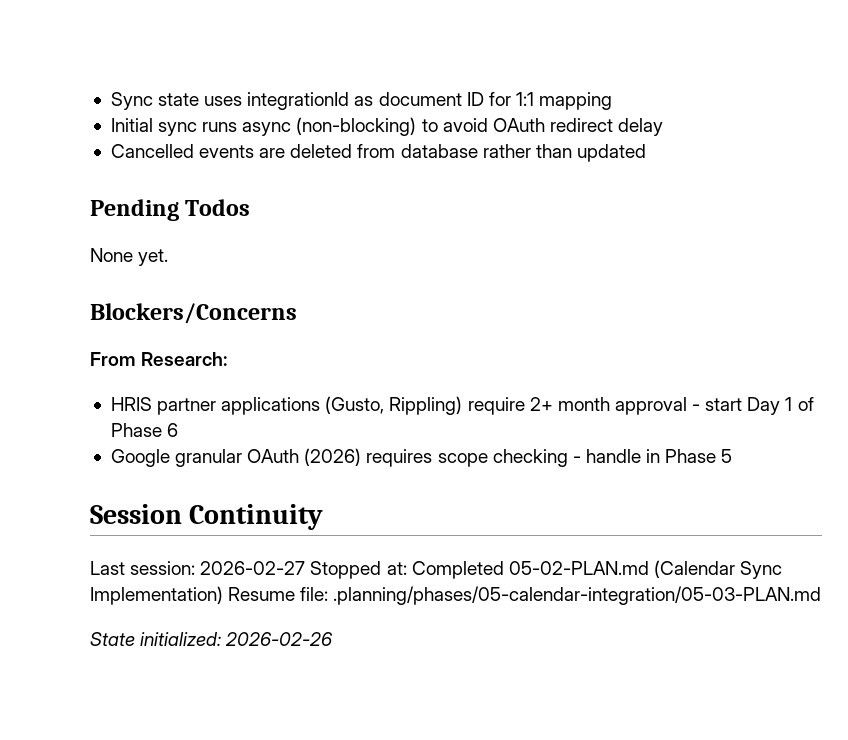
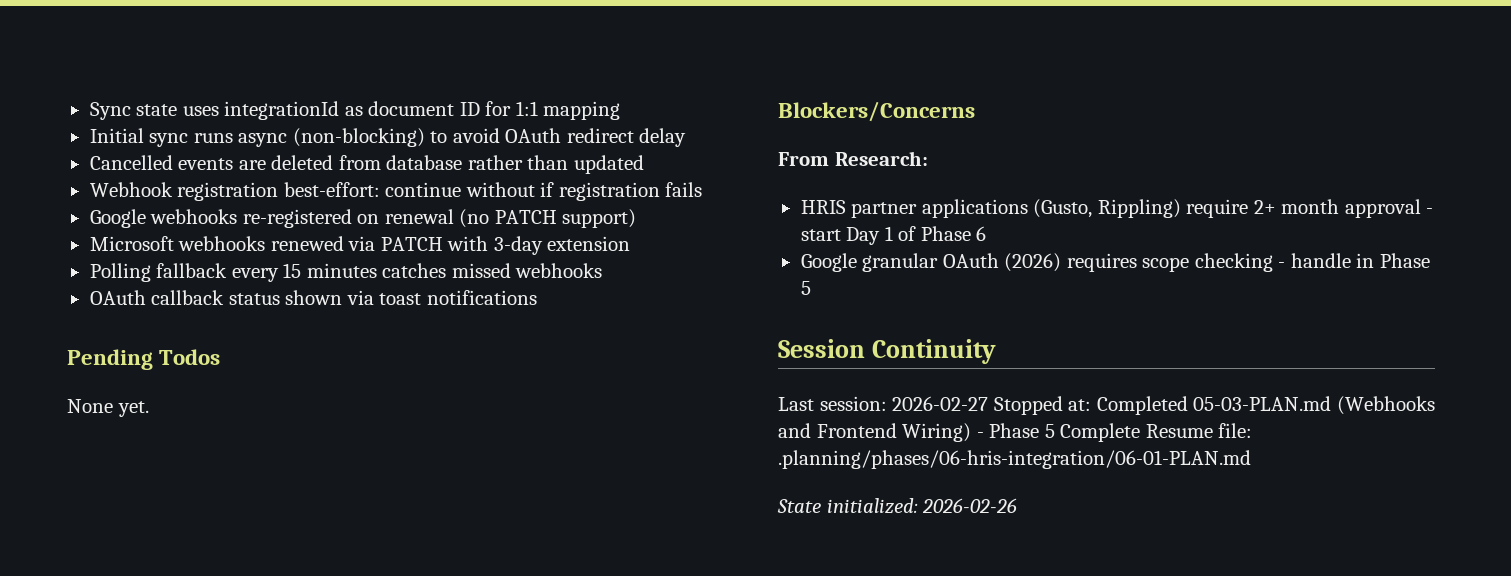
(646, 153) none -> [89,182,703,201] [89,209,637,228] [89,236,631,255] [89,263,603,282] [89,290,537,305] // Webhook registration best-effort: continue without if registration fails // Google webhooks re-registered on renewal (no PATCH support) // Microsoft webhooks renewed via PATCH with 3-day extension // Polling fallback every 15 minutes catches missed webhooks // OAuth callback status shown via toast notifications
[508,560,783,579] [90,586,223,605] 05-02-PLAN.md (Calendar Sync Implementation) -> [1193,396,1435,415] [778,423,1141,442] 05-03-PLAN.md (Webhooks and Frontend Wiring) - Phase 5 Complete
[333,586,822,605] .planning/phases/05-calendar-integration/05-03-PLAN.md -> [778,450,1251,469] .planning/phases/06-hris-integration/06-01-PLAN.md

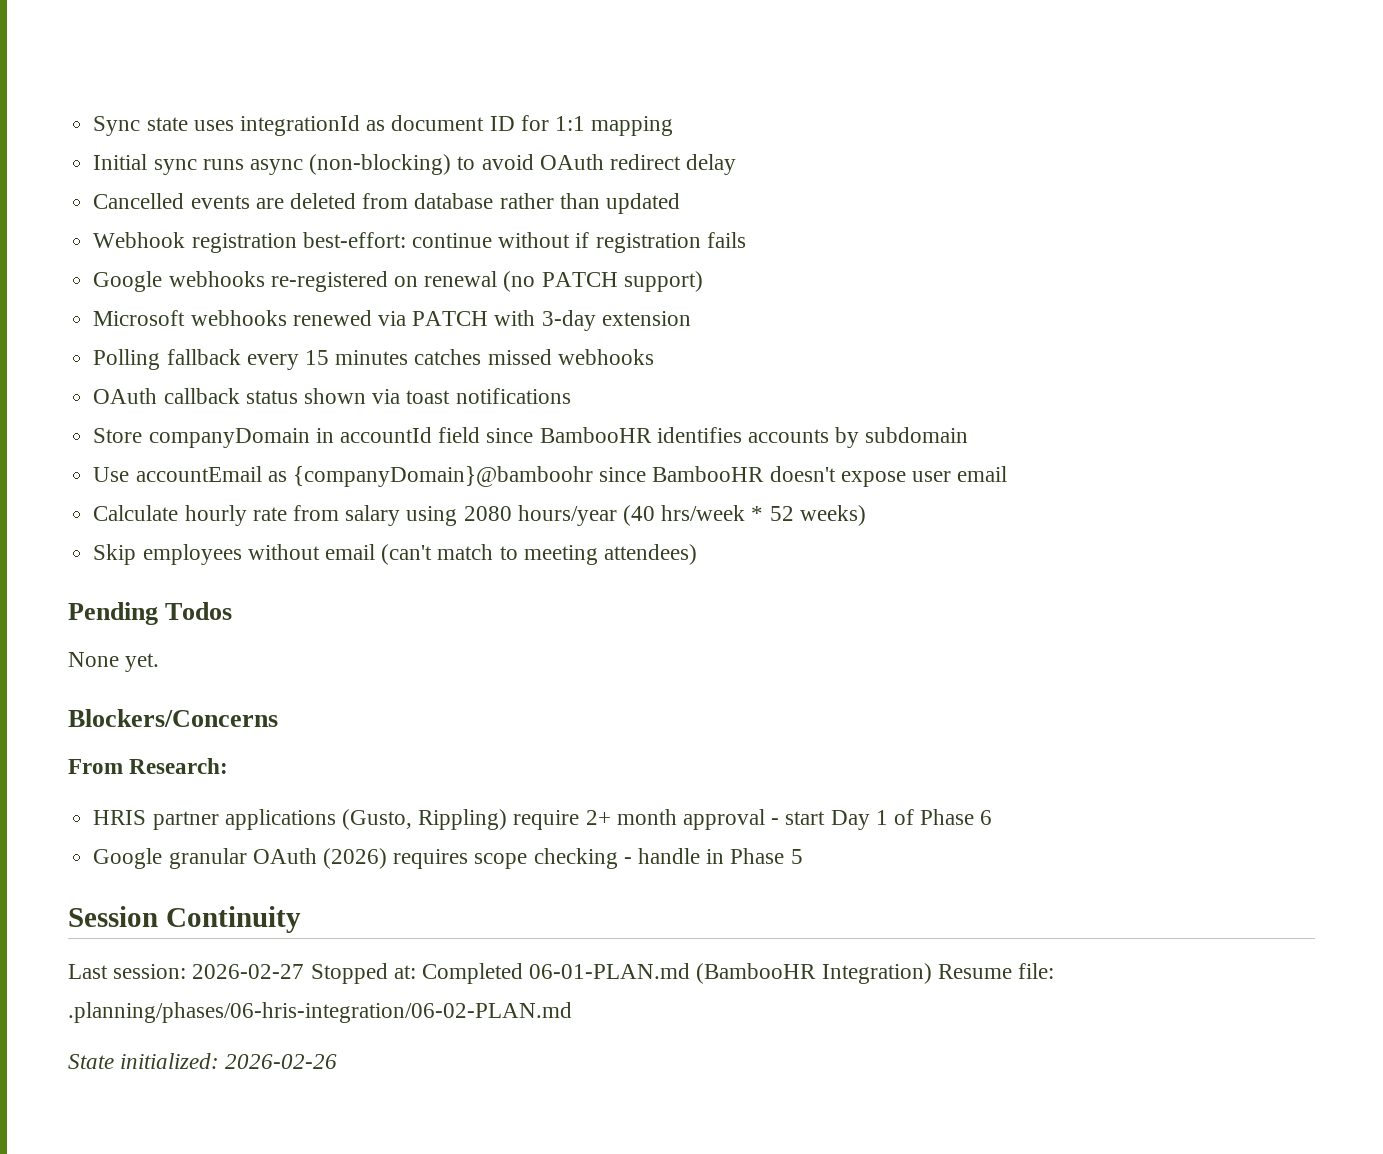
(537, 297) none -> [93,427,969,448] [93,466,1008,487] [93,505,866,526] [93,544,697,565] // Store companyDomain in accountId field since BambooHR identifies accounts by subdomain // Use accountEmail as {companyDomain}@bamboohr since BambooHR doesn't expose user email // Calculate hourly rate from salary using 2080 hours/year (40 hrs/week * 52 weeks) // Skip employees without email (can't match to meeting attendees)
[1193,396,1435,415] [778,423,1141,442] 05-03-PLAN.md (Webhooks and Frontend Wiring) - Phase 5 Complete -> [529,963,932,984] 06-01-PLAN.md (BambooHR Integration)
[778,450,1251,469] .planning/phases/06-hris-integration/06-01-PLAN.md -> [68,1002,572,1023] .planning/phases/06-hris-integration/06-02-PLAN.md

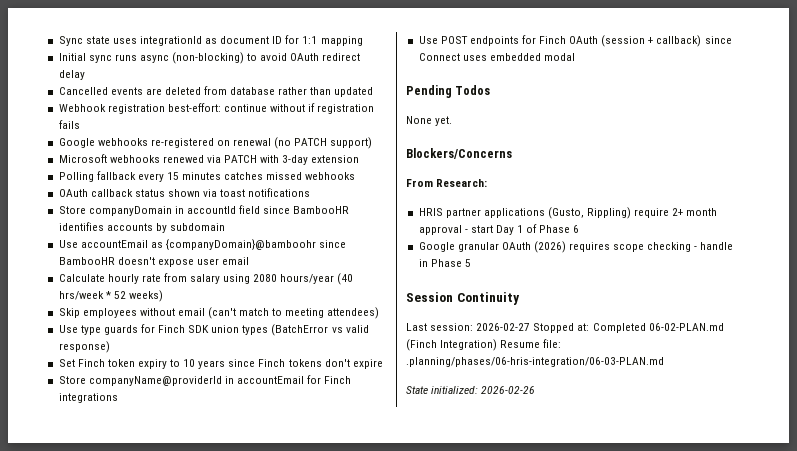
(697, 554) none -> [58,324,369,336] [58,341,110,353] [58,359,383,369] [58,375,352,386] [58,393,118,403] [418,35,732,47] [418,53,575,61] // Use type guards for Finch SDK union types (BatchError vs valid response) // Set Finch token expiry to 10 years since Finch tokens don't expire // Store companyName@providerId in accountEmail for Finch integrations // Use POST endpoints for Finch OAuth (session + callback) since Connect uses embedded modal
[529,963,817,984] 06-01-PLAN.md (BambooHR -> [648,323,724,331] [406,339,437,351] 06-02-PLAN.md (Finch
[68,1002,572,1023] .planning/phases/06-hris-integration/06-02-PLAN.md -> [406,357,664,367] .planning/phases/06-hris-integration/06-03-PLAN.md

